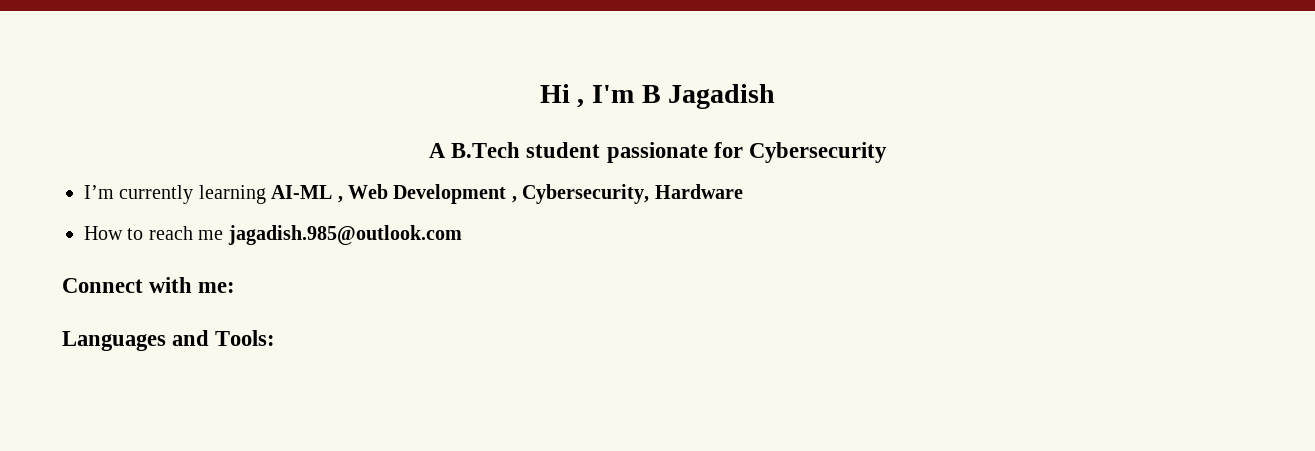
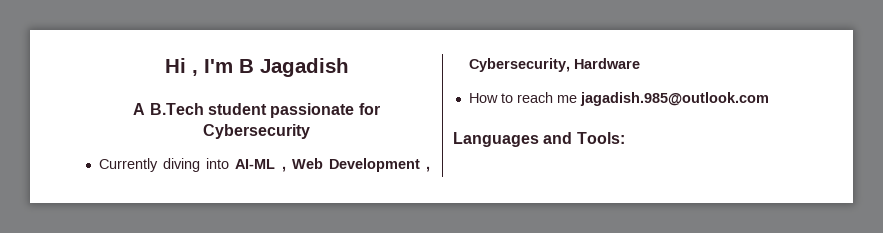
[84,185,266,204] I’m currently learning -> [98,158,230,172] Currently diving into
[62,277,236,293] // Connect with me: -> (769, 99) none

